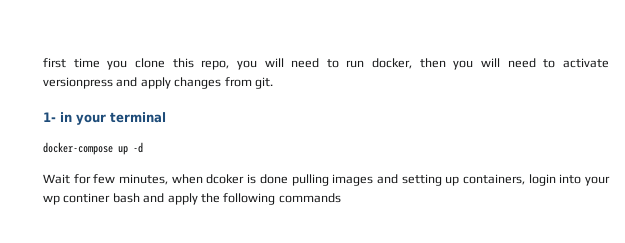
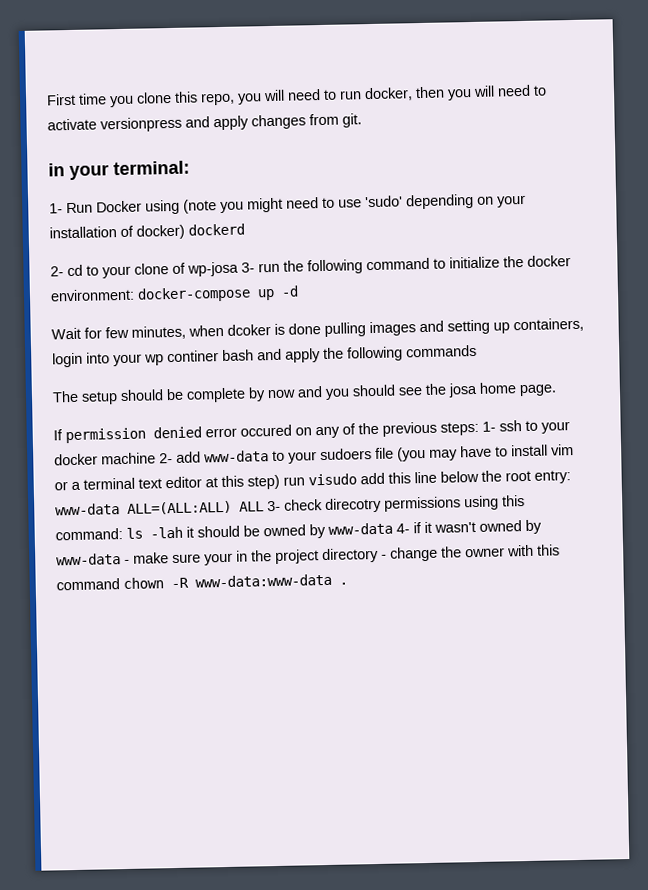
[43,58,66,68] first -> [46,93,76,106] First
[43,112,56,122] 1- -> (362, 120) none
[110,112,166,123] terminal // -> [113,160,190,176] [49,193,526,215] [49,223,245,240] [50,255,571,279] [50,288,135,302] terminal: // 1- Run Docker using (note you might need to use 'sudo' depending on your installation of docker) dockerd // 2- cd to your clone of wp-josa 3- run the following command to initialize the docker environment:
(341, 198) none -> [52,382,557,405] [53,420,570,444] [54,444,574,466] [54,470,571,491] [55,495,525,516] [55,519,542,541] [56,544,560,566] [56,573,348,591] // The setup should be complete by now and you should see the josa home page. // If permission denied error occured on any of the previous steps: 1- ssh to your docker machine 2- add www-data to your sudoers file (you may have to install vim or a terminal text editor at this step) run visudo add this line below the root entry: www-data ALL=(ALL:ALL) ALL 3- check direcotry permissions using this command: ls -lah it should be owned by www-data 4- if it wasn't owned by www-data - make sure your in the project directory - change the owner with this command chown -R www-data:www-data .

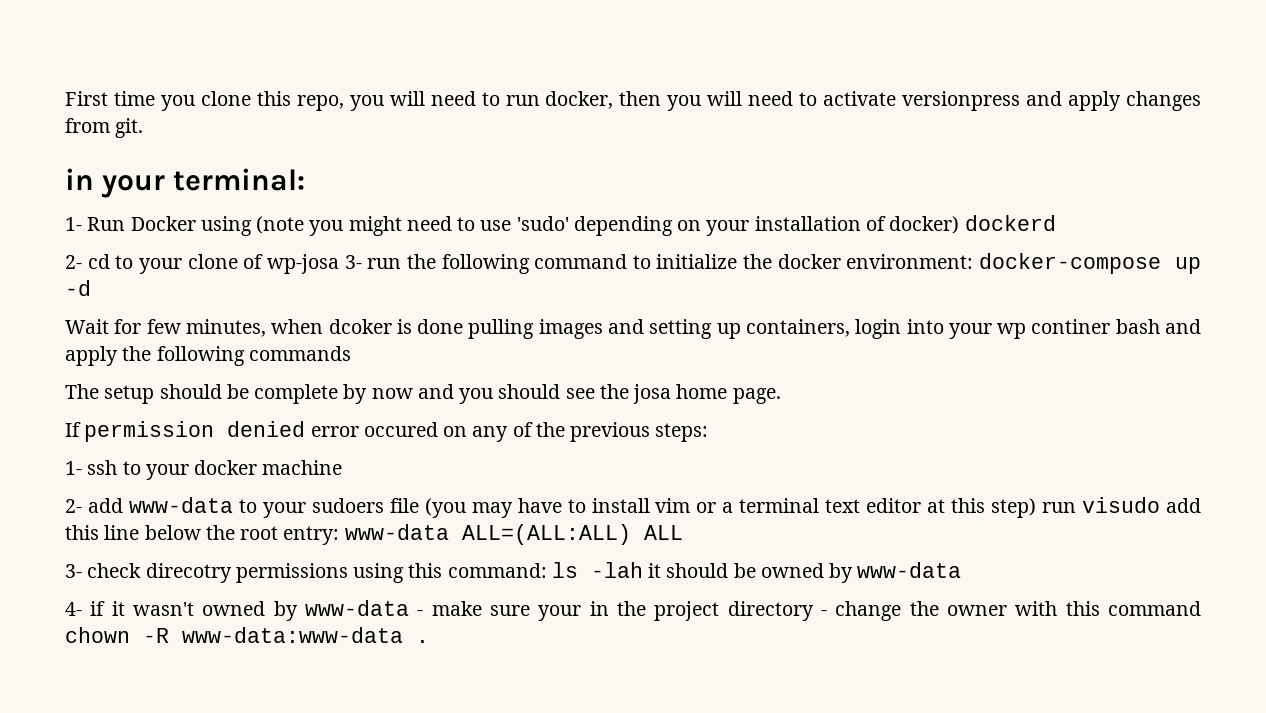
(479, 428) none -> (709, 432) //
(156, 458) none -> (343, 467) //
(264, 506) none -> (683, 532) //
(393, 528) none -> (962, 570) //

